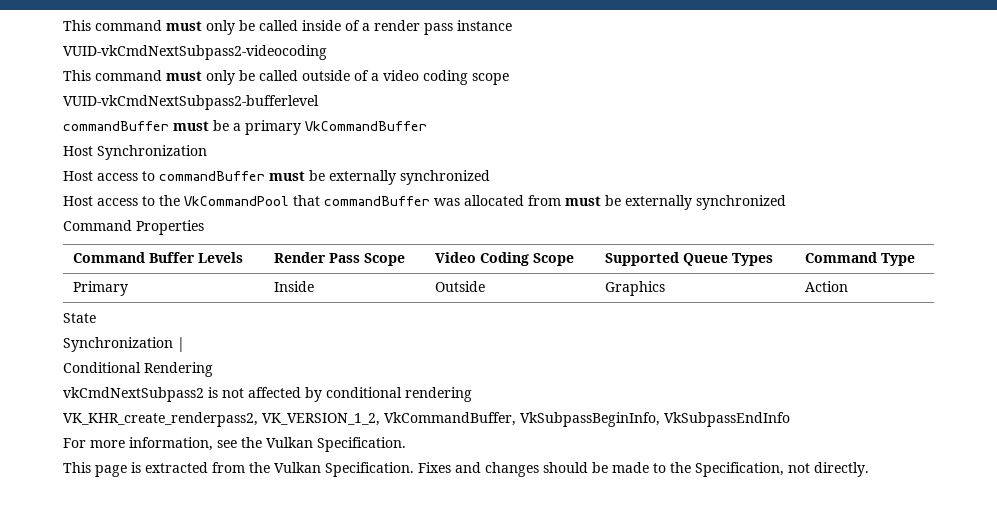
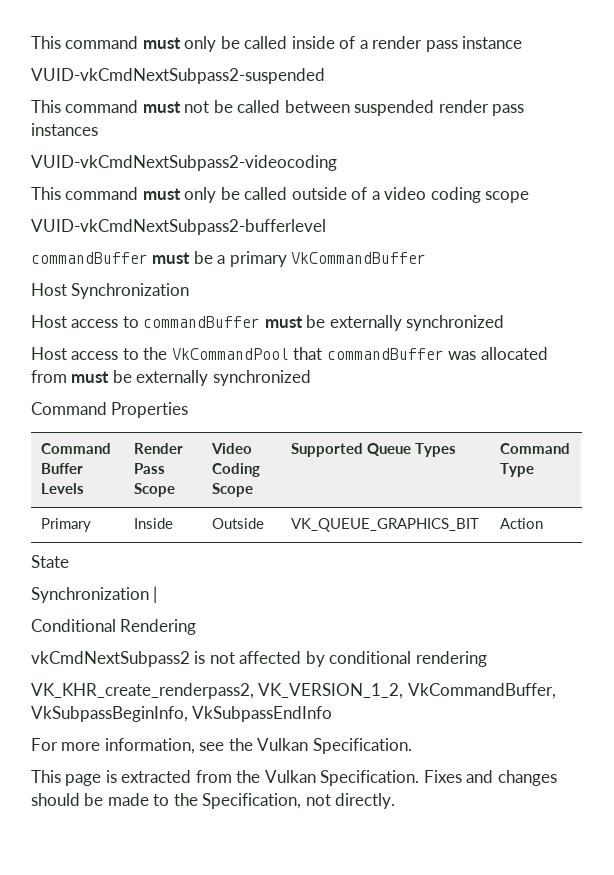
(512, 25) none -> [31,68,325,84] [31,100,525,116] [31,123,98,136] // VUID-vkCmdNextSubpass2-suspended // This command must not be called between suspended render pass instances
[604,281,665,296] Graphics -> [290,518,479,532] VK_QUEUE_GRAPHICS_BIT

